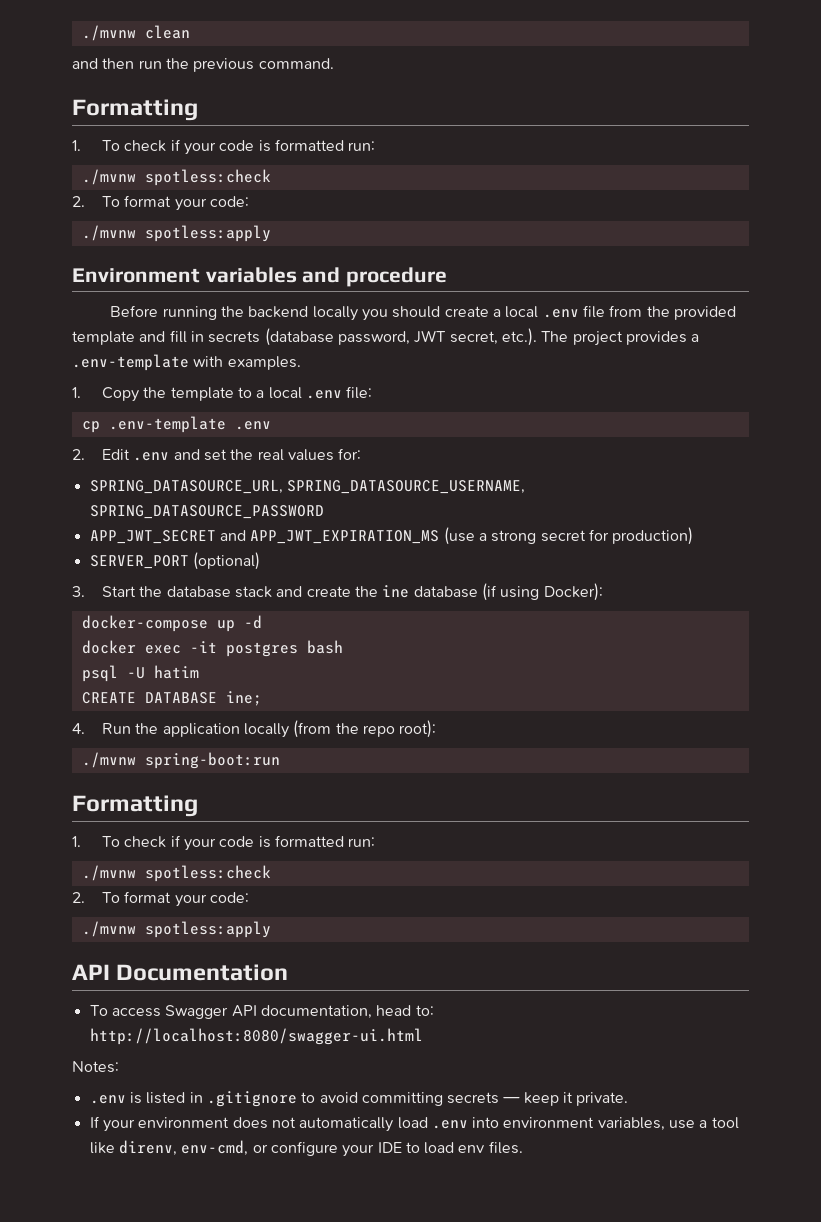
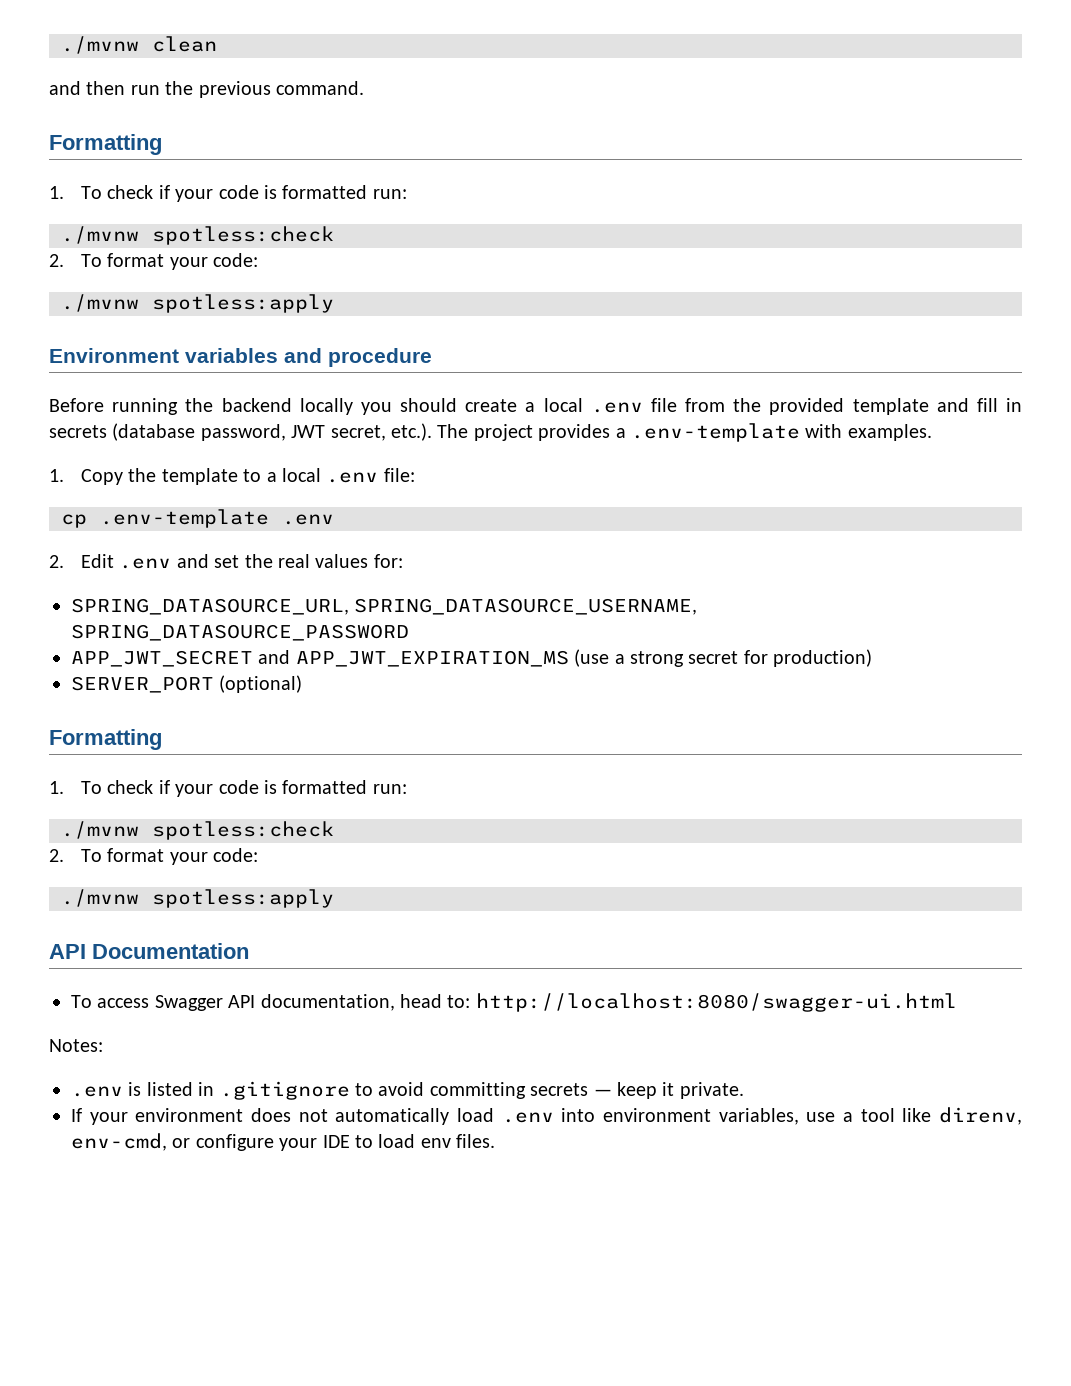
[72,583,603,601] [81,615,262,632] [81,640,343,657] [81,665,199,682] [81,691,262,706] [72,720,437,738] [81,752,280,769] // 3. Start the database stack and create the ine database (if using Docker): // docker-compose up -d // docker exec -it postgres bash // psql -U hatim // CREATE DATABASE ine; // 4. Run the application locally (from the repo root): // ./mvnw spring-boot:run -> (303, 684) none

